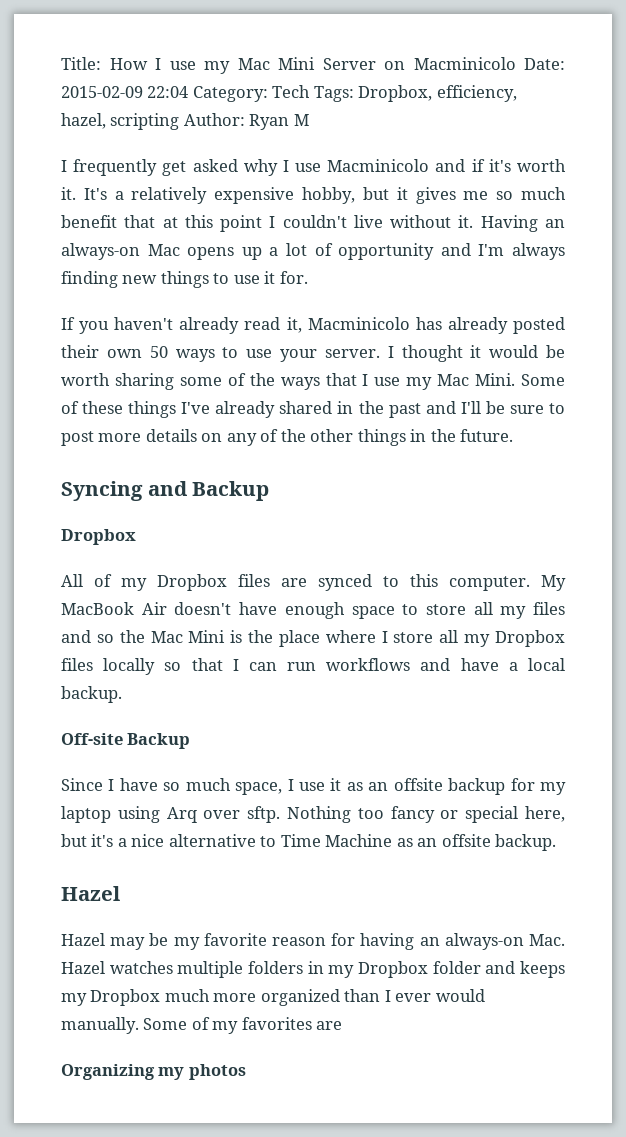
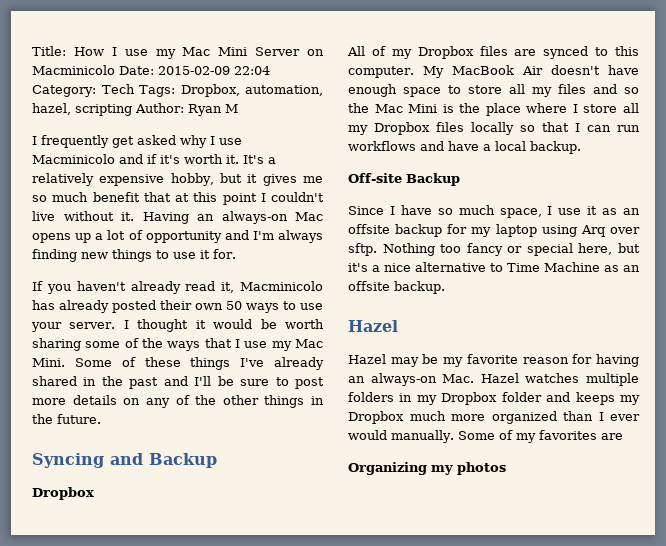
[436,85,517,102] efficiency, -> [245,85,323,96] automation,

